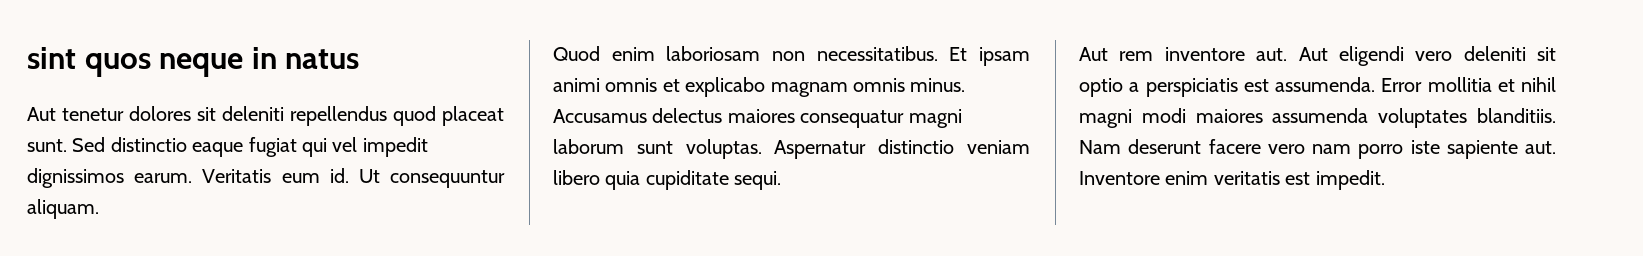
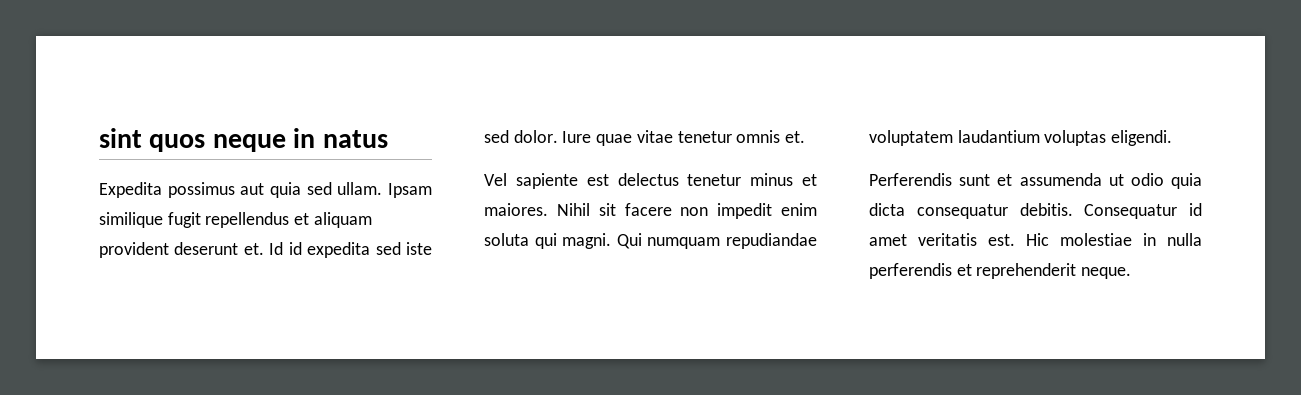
[27,106,504,126] [27,137,428,157] [27,168,506,188] [27,199,99,219] [553,46,1030,66] [553,77,966,97] [553,108,962,128] [553,139,1030,159] [553,170,782,190] [1079,46,1556,66] [1079,77,1556,97] [1079,108,1556,128] [1079,139,1556,159] [1079,170,1385,190] Aut tenetur dolores sit deleniti repellendus quod placeat sunt. Sed distinctio eaque fugiat qui vel impedit dignissimos earum. Veritatis eum id. Ut consequuntur aliquam. // Quod enim laboriosam non necessitatibus. Et ipsam animi omnis et explicabo magnam omnis minus. Accusamus delectus maiores consequatur magni laborum sunt voluptas. Aspernatur distinctio veniam libero quia cupiditate sequi. // Aut rem inventore aut. Aut eligendi vero deleniti sit optio a perspiciatis est assumenda. Error mollitia et nihil magni modi maiores assumenda voluptates blanditiis. Nam deserunt facere vero nam porro iste sapiente aut. Inventore enim veritatis est impedit. -> [99,182,432,198] [99,212,372,228] [99,242,433,258] [484,130,806,146] [484,173,817,189] [484,203,817,219] [484,233,817,249] [869,130,1173,146] [869,173,1202,189] [869,203,1202,219] [869,233,1202,246] [869,263,1132,279] Expedita possimus aut quia sed ullam. Ipsam similique fugit repellendus et aliquam provident deserunt et. Id id expedita sed iste sed dolor. Iure quae vitae tenetur omnis et. // Vel sapiente est delectus tenetur minus et maiores. Nihil sit facere non impedit enim soluta qui magni. Qui numquam repudiandae voluptatem laudantium voluptas eligendi. // Perferendis sunt et assumenda ut odio quia dicta consequatur debitis. Consequatur id amet veritatis est. Hic molestiae in nulla perferendis et reprehenderit neque.

